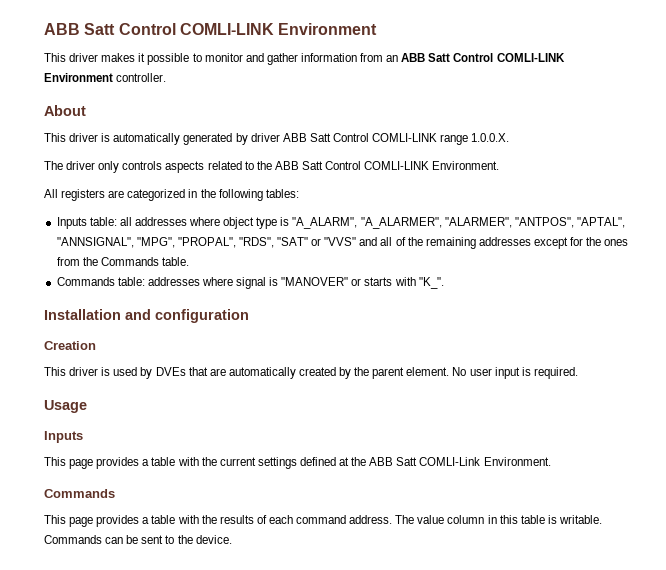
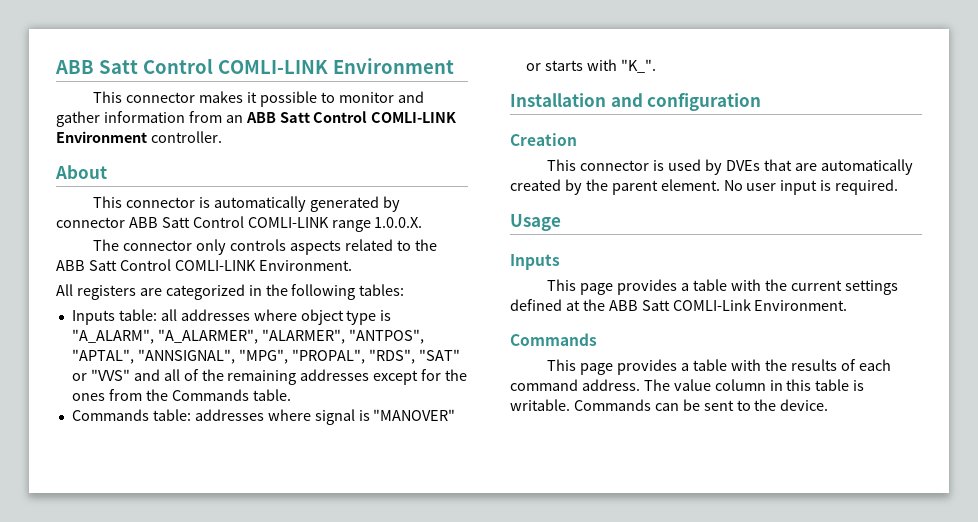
[69,53,99,62] driver -> [126,92,196,103] connector
[69,133,99,142] driver -> [126,197,196,208] connector
[250,133,280,142] driver -> [56,217,125,228] connector
[66,161,96,170] driver -> [123,240,193,251] connector
[69,367,99,376] driver -> [580,160,650,171] connector

